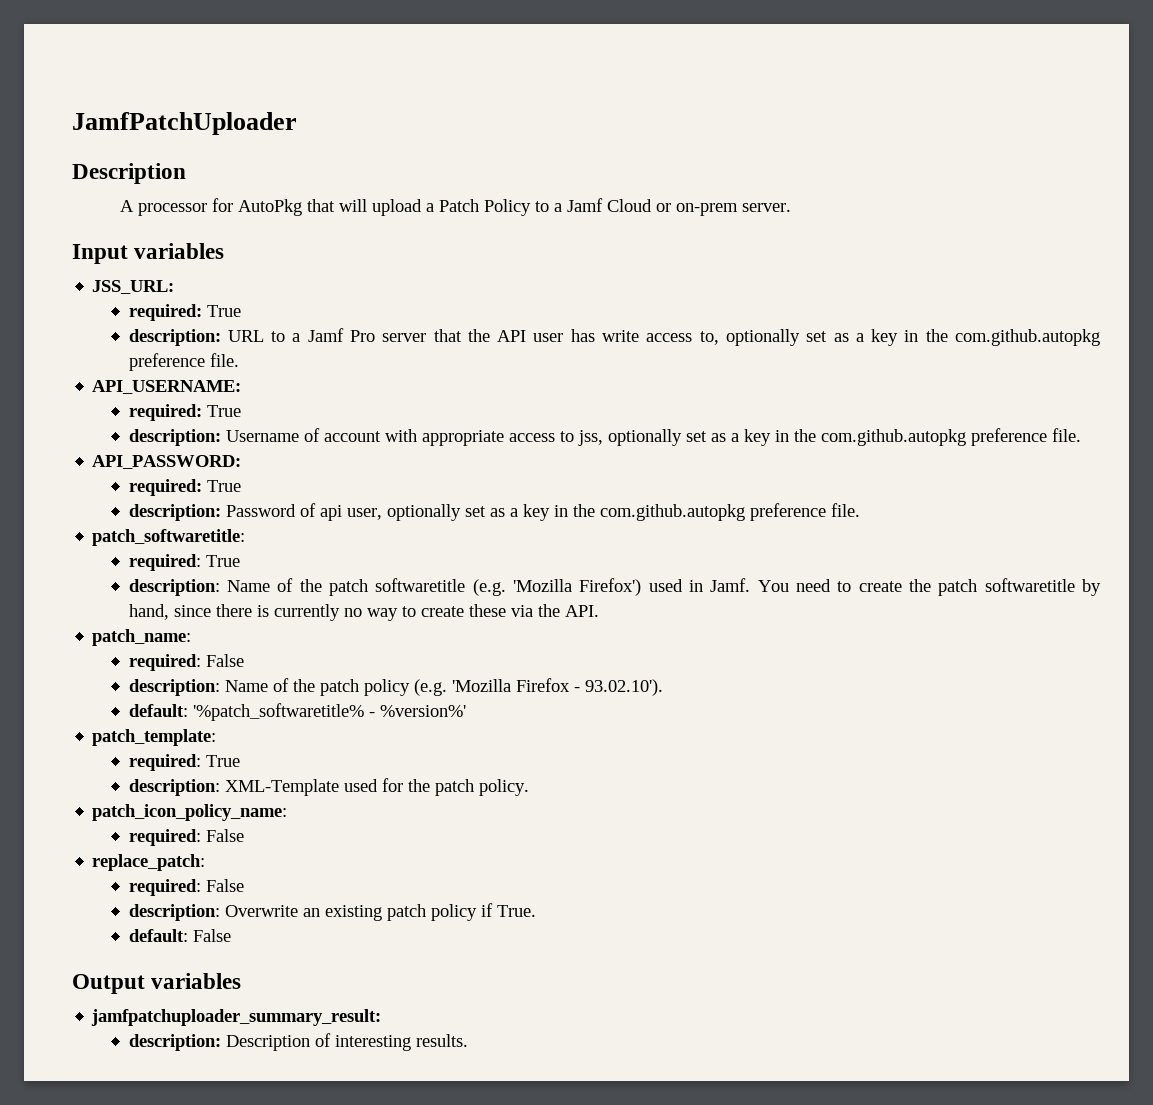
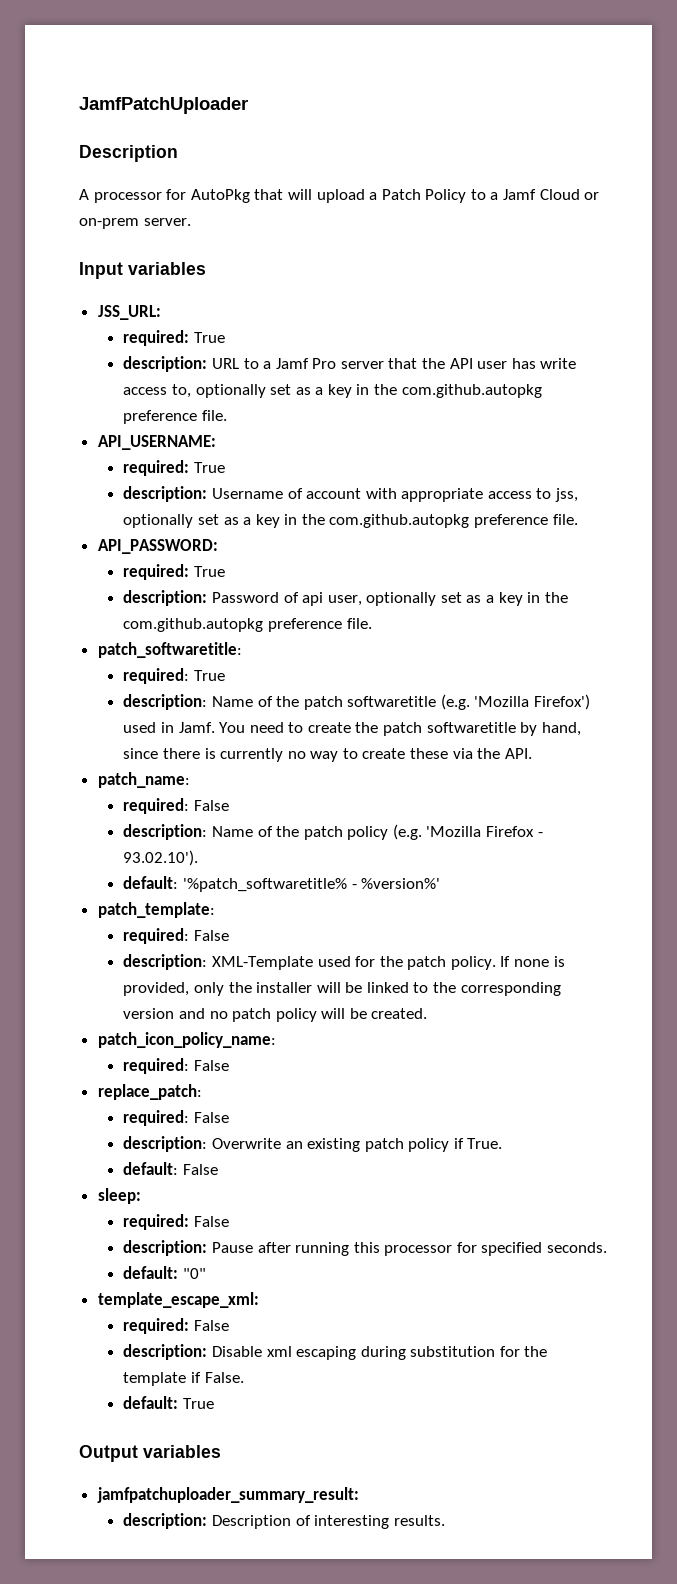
[205,755,240,767] True -> [193,930,229,941] False
(529, 787) none -> [500,956,565,967] [123,982,561,996] [123,1008,428,1022] If none is provided, only the installer will be linked to the corresponding version and no patch policy will be created.
(231, 935) none -> [97,1188,141,1204] [123,1214,229,1230] [123,1240,608,1256] [123,1266,206,1279] [97,1292,259,1308] [123,1318,229,1334] [123,1344,548,1360] [123,1372,244,1386] [123,1396,214,1409] // sleep: // required: False // description: Pause after running this processor for specified seconds. // default: "0" // template_escape_xml: // required: False // description: Disable xml escaping during substitution for the template if False. // default: True

